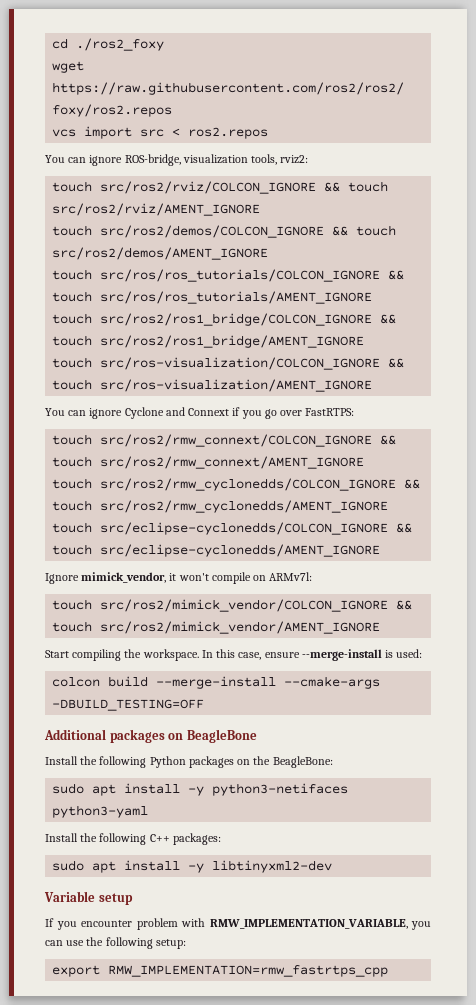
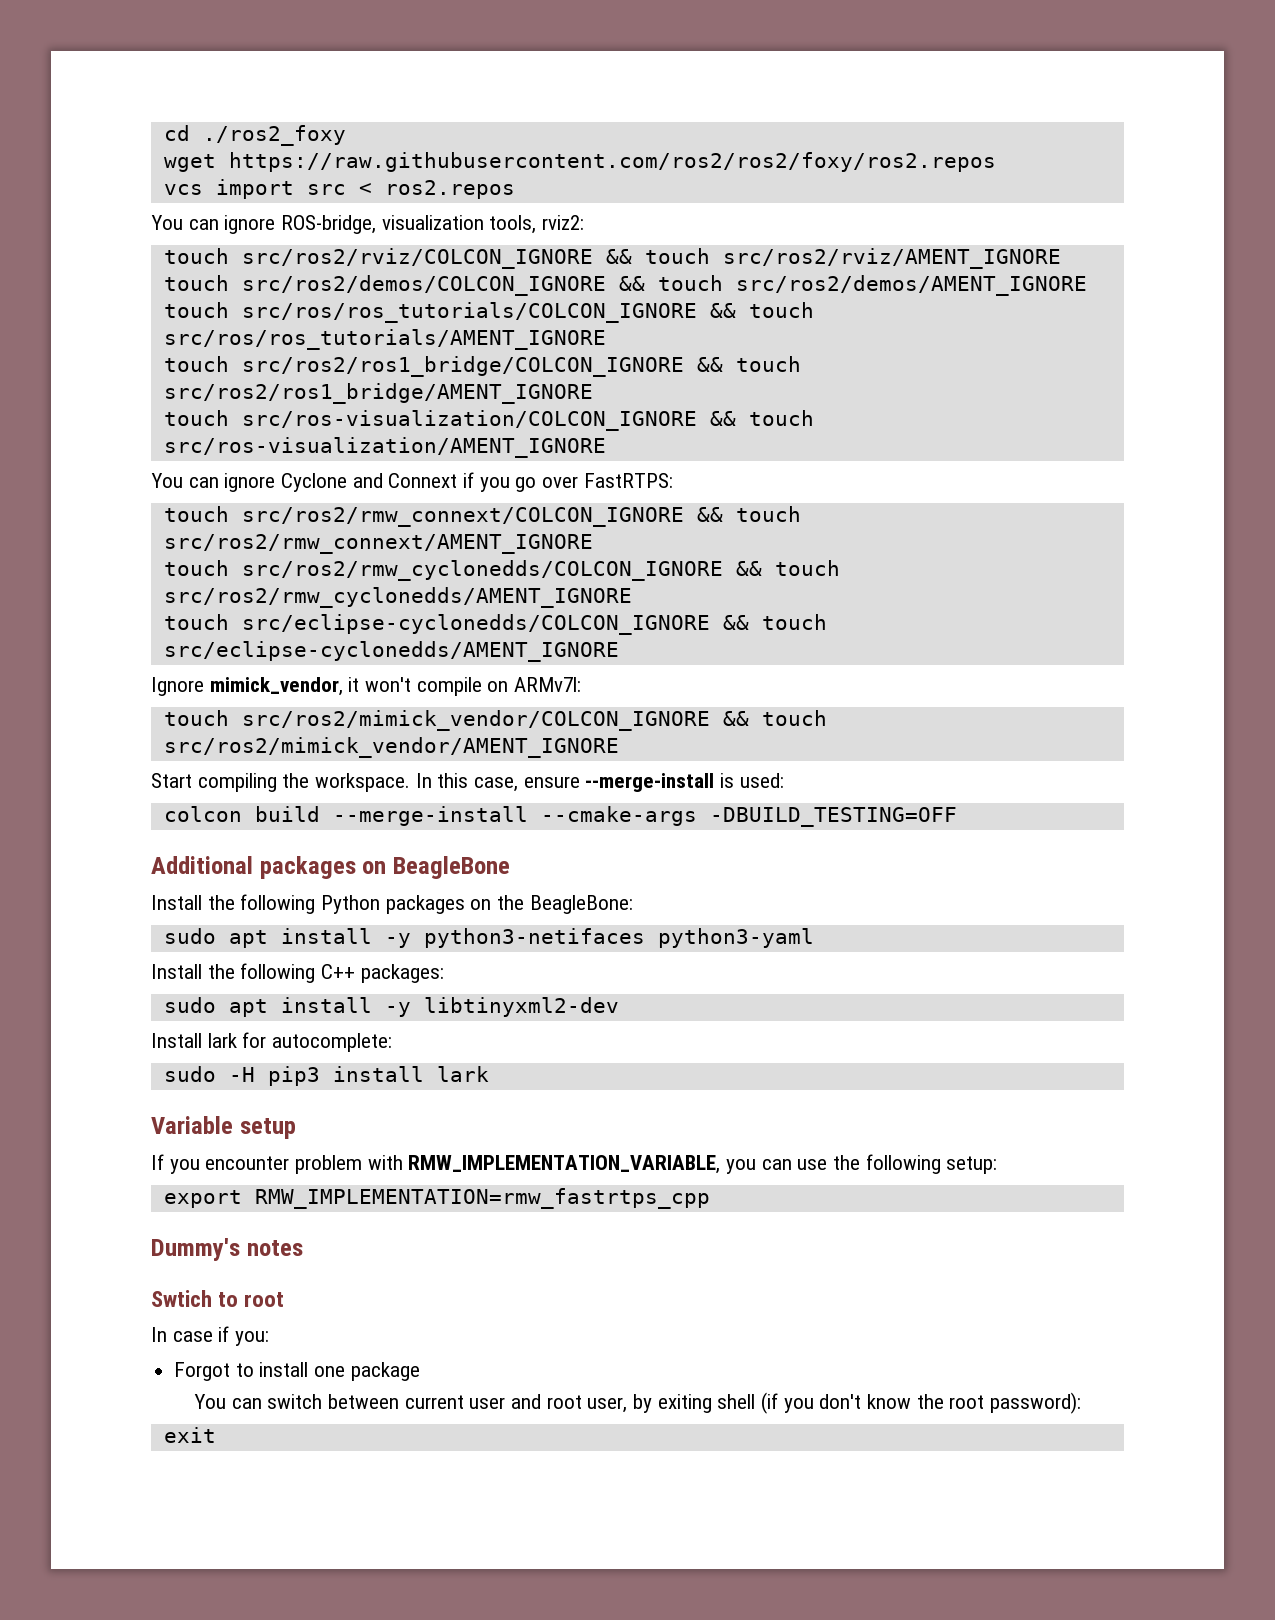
(333, 866) none -> [151,1032,393,1052] [163,1066,489,1086] // Install lark for autocomplete: // sudo -H pip3 install lark
(389, 971) none -> [151,1238,303,1261] [151,1290,285,1307] [151,1326,270,1346] [174,1362,420,1381] [193,1392,1081,1414] [163,1427,216,1443] // Dummy's notes // Swtich to root // In case if you: // Forgot to install one package // You can switch between current user and root user, by exiting shell (if you don't know the root password): // exit

